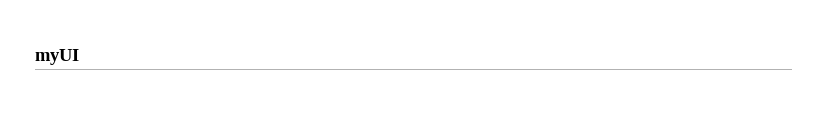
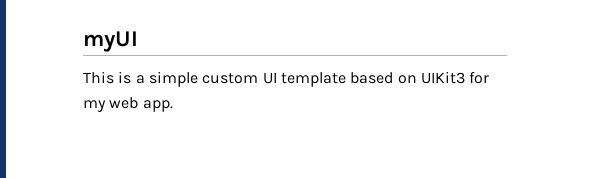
(79, 57) none -> [83,71,490,87] [83,97,173,112] // This is a simple custom UI template based on UIKit3 for my web app.

